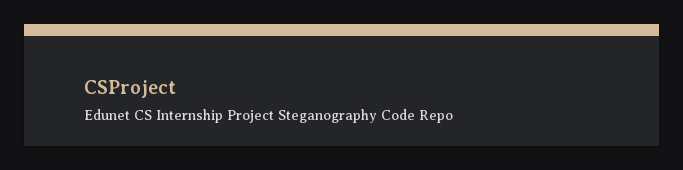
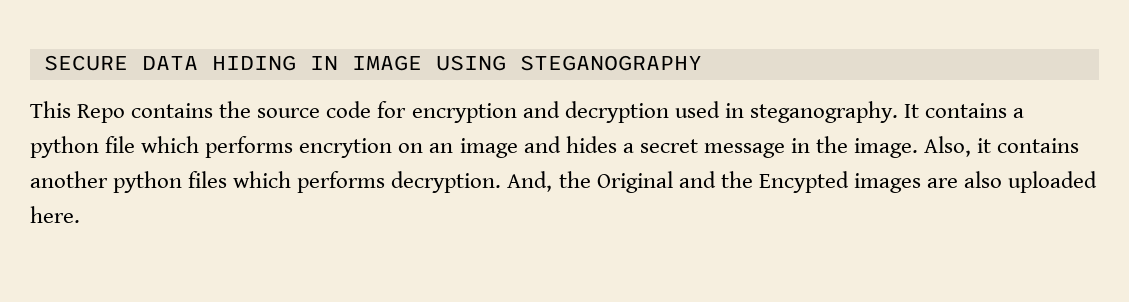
[84,80,176,98] [84,109,453,123] CSProject // Edunet CS Internship Project Steganography Code Repo -> [43,55,702,71] [30,101,1025,123] [30,136,1080,158] [30,171,1098,193] [30,206,80,223] SECURE DATA HIDING IN IMAGE USING STEGANOGRAPHY // This Repo contains the source code for encryption and decryption used in steganography. It contains a python file which performs encrytion on an image and hides a secret message in the image. Also, it contains another python files which performs decryption. And, the Original and the Encypted images are also uploaded here.

